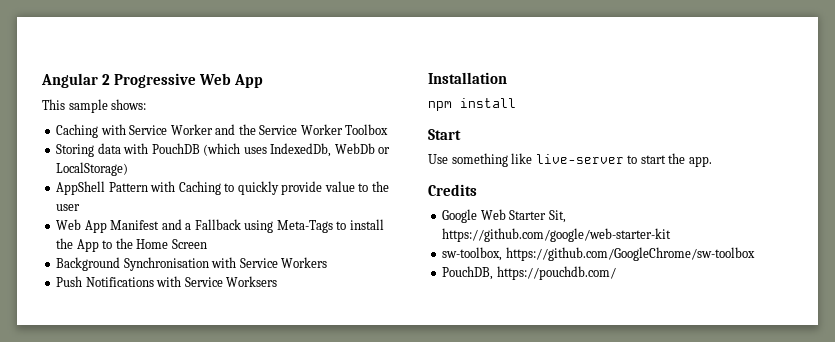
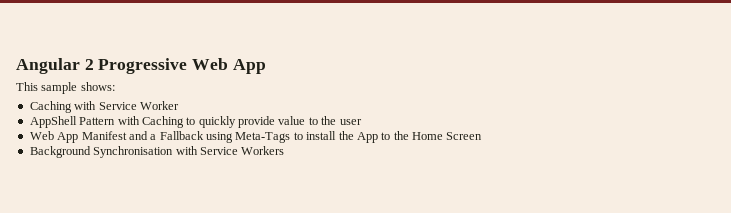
[215,124,389,135] [56,143,391,157] [56,162,129,176] and the Service Worker Toolbox // Storing data with PouchDB (which uses IndexedDb, WebDb or LocalStorage) -> (179, 105) none
[56,276,278,287] [428,72,507,84] [428,98,516,111] [428,129,461,140] [428,153,712,167] [428,184,477,196] [442,209,566,223] [442,228,672,242] [442,247,755,261] [442,266,616,280] // Push Notifications with Service Worksers // Installation // npm install // Start // Use something like live-server to start the app. // Credits // Google Web Starter Sit, https://github.com/google/web-starter-kit // sw-toolbox, https://github.com/GoogleChrome/sw-toolbox // PouchDB, https://pouchdb.com/ -> (285, 150) none

